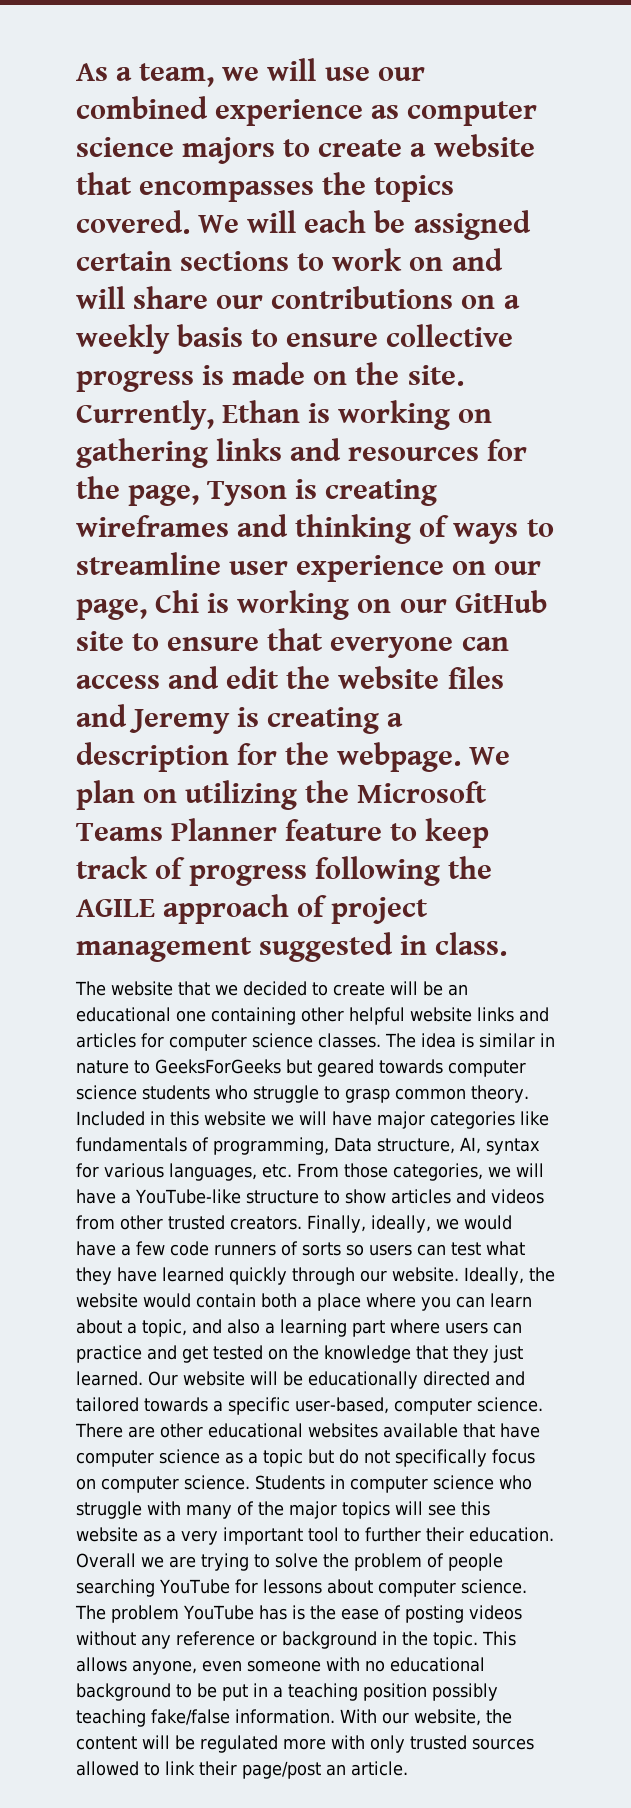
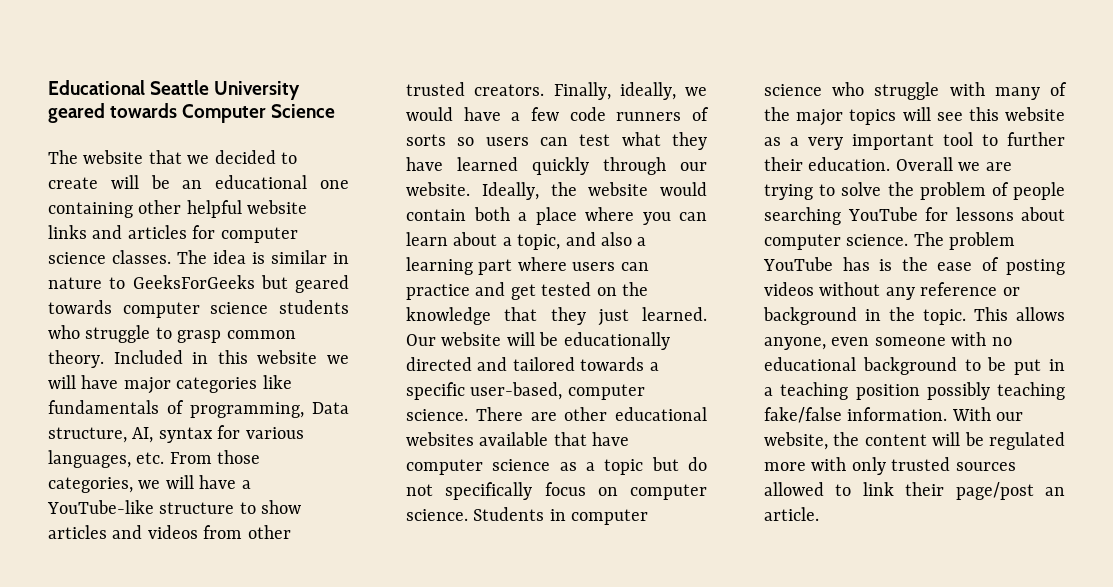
[76,58,425,87] [76,96,538,126] [76,134,535,164] [76,172,455,202] [76,210,531,240] [76,248,503,271] [76,286,520,309] [76,324,514,354] [76,362,464,392] [76,400,493,430] [76,438,528,468] [76,476,438,506] [76,514,554,544] [76,552,542,582] [76,590,547,620] [76,628,509,658] [76,666,504,689] [76,704,404,734] [76,742,511,772] [76,780,488,810] [76,818,490,848] [76,856,493,886] [76,894,429,924] [76,932,508,962] As a team, we will use our combined experience as computer science majors to create a website that encompasses the topics covered. We will each be assigned certain sections to work on and will share our contributions on a weekly basis to ensure collective progress is made on the site. Currently, Ethan is working on gathering links and resources for the page, Tyson is creating wireframes and thinking of ways to streamline user experience on our page, Chi is working on our GitHub site to ensure that everyone can access and edit the website files and Jeremy is creating a description for the webpage. We plan on utilizing the Microsoft Teams Planner feature to keep track of progress following the AGILE approach of project management suggested in class. -> [48,80,301,100] [48,103,336,123] Educational Seattle University geared towards Computer Science

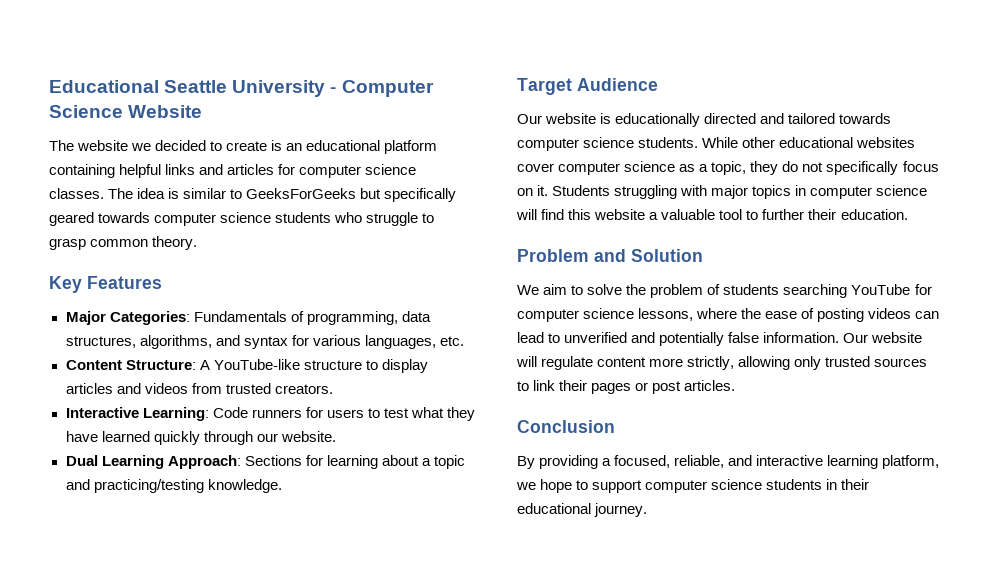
[48,103,178,123] geared towards -> [330,87,337,93] -
(336, 111) none -> [128,105,203,118] Website
[148,150,182,164] that -> (129, 145) none
[110,175,350,189] [48,200,308,218] will be an educational one containing other helpful website -> [271,140,438,154] [49,164,162,178] is an educational platform containing helpful
[333,252,349,264] [48,277,102,289] in nature -> (227, 193) none
(288, 282) none -> [384,188,457,202] specifically
[113,350,349,364] [48,375,292,394] [48,400,349,418] [48,427,154,443] Included in this website we will have major categories like fundamentals of programming, Data structure, AI, -> [49,276,162,293] [65,311,431,325] [65,335,240,349] // Key Features // Major Categories: Fundamentals of programming, data structures, algorithms, and
[169,450,261,464] [48,475,251,493] From those categories, we will have a -> [65,360,210,370] // Content Structure: A
[261,500,302,514] show -> [381,359,428,373] display
[247,525,291,539] other -> (222, 388) none
[553,82,707,100] [406,107,709,121] [406,134,568,146] Finally, ideally, we would have a few code runners of sorts so users can -> [65,407,380,421] // Interactive Learning: Code runners for users to
[481,182,707,200] [406,207,707,225] [406,232,647,250] [406,257,649,275] [406,282,648,300] [406,307,707,326] [406,332,559,346] Ideally, the website would contain both a place where you can learn about a topic, and also a learning part where users can practice and get tested on the knowledge that they just learned. Our website will be -> [65,455,465,469] [65,479,282,493] [517,78,658,95] [517,113,612,124] // Dual Learning Approach: Sections for learning about a topic and practicing/testing knowledge. // Target Audience // Our website is
[649,362,659,371] [406,382,645,400] [406,407,707,421] [406,432,630,446] a specific user-based, computer science. There are other educational websites available that have -> [517,137,916,151] [517,163,554,172] computer science students. While other educational websites cover
[604,457,679,475] topic but -> [711,161,779,175] topic, they
[630,484,707,500] [406,507,649,525] [764,82,1067,100] [764,107,1065,126] [764,134,934,150] computer science. Students in computer science who struggle with many of the major topics will see this website as a very important -> [537,185,928,199] [516,209,716,220] it. Students struggling with major topics in computer science will find this website a valuable
[895,157,1012,171] [764,184,813,200] Overall we are trying -> [517,249,703,262] [517,284,568,295] // Problem and Solution // We aim
[1013,182,1065,200] people -> [723,284,780,295] students
[955,207,1065,221] [764,232,1016,250] [763,257,892,271] lessons about computer science. The problem YouTube has is -> [517,308,738,322] computer science lessons, where
[819,282,1020,300] [763,307,1065,325] [764,332,1012,350] [764,357,1065,375] [764,382,1065,400] [764,407,1024,423] [764,432,1065,450] [764,457,847,471] without any reference or background in the topic. This allows anyone, even someone with no educational background to be put in a teaching position possibly teaching fake/false information. With our website, the content will be regulated more with -> [915,311,940,319] [517,332,923,346] [516,356,791,370] can lead to unverified and potentially false information. Our website will regulate content more strictly, allowing
[764,482,824,496] allowed -> (928, 362) none
[955,482,1065,500] [764,507,819,521] page/post an article. -> [591,380,736,394] [517,420,615,433] [517,455,940,469] [516,479,870,493] [517,503,648,517] pages or post articles. // Conclusion // By providing a focused, reliable, and interactive learning platform, we hope to support computer science students in their educational journey.

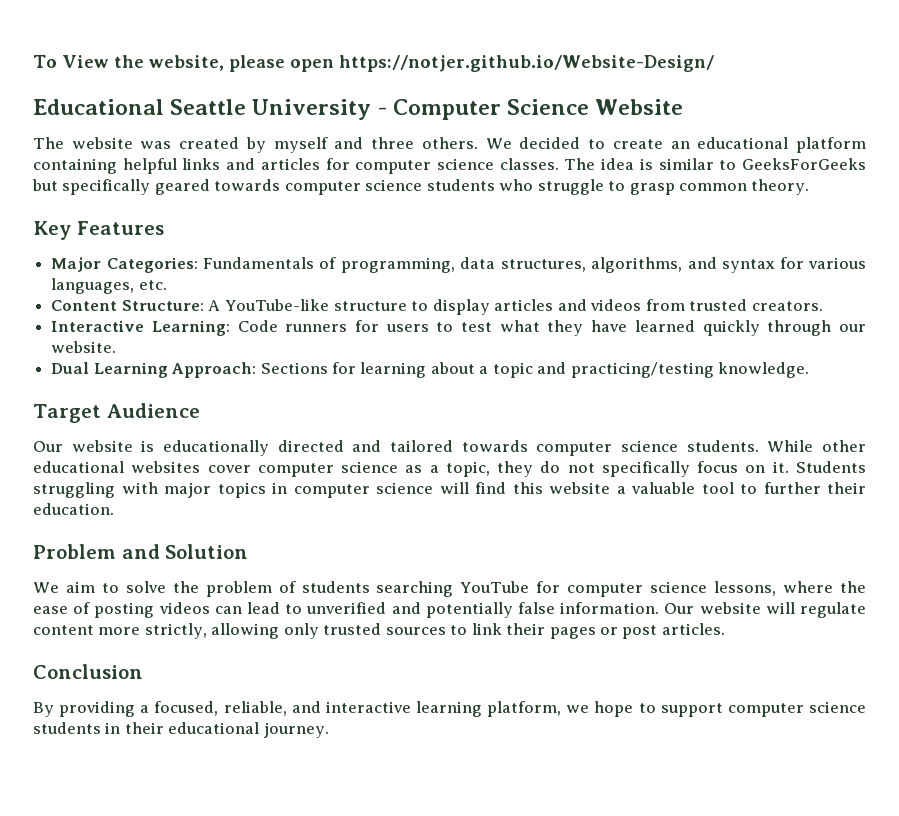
(49, 86) none -> [33,55,714,72] To View the website, please open https://notjer.github.io/Website-Design/ //
[131,143,152,151] we -> [140,137,512,153] was created by myself and three others. We
[271,140,283,151] is -> (663, 144) none

